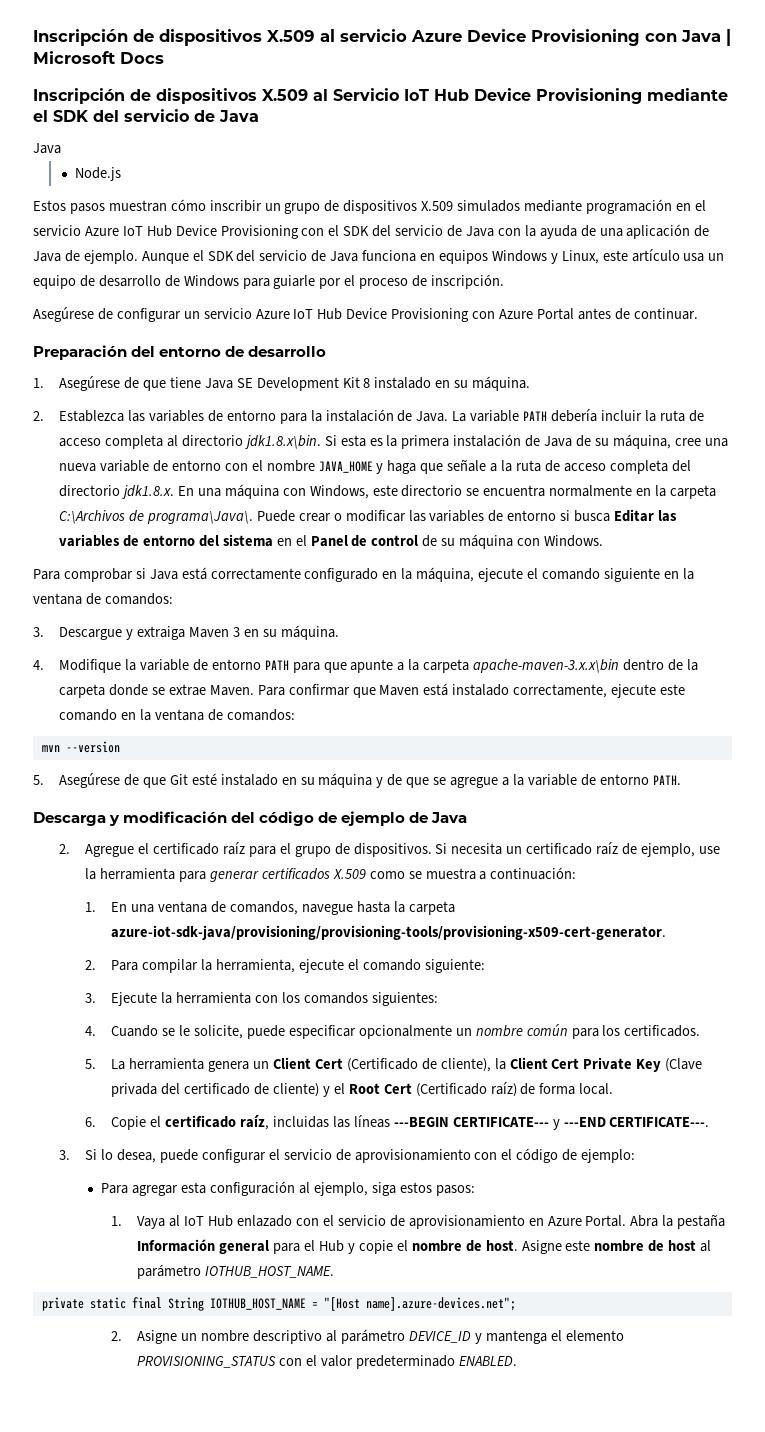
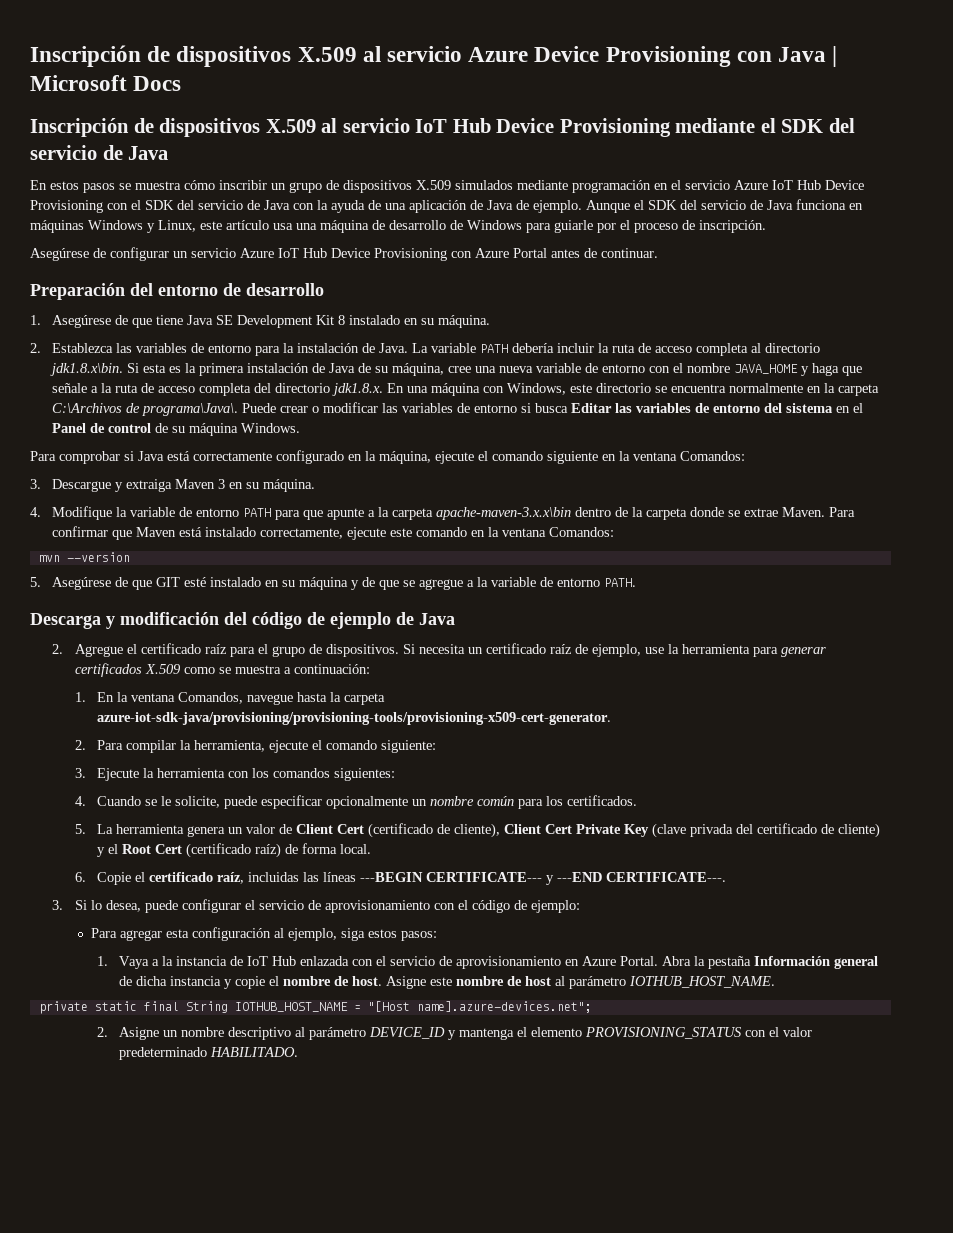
[333,88,399,101] Servicio -> [342,118,410,133] servicio
[33,143,61,154] [75,167,122,181] [33,200,167,214] Java // Node.js // Estos pasos muestran -> [30,180,181,193] En estos pasos se muestra
[438,250,488,264] equipos -> [30,220,84,233] máquinas
[708,253,725,261] [33,275,76,289] un equipo -> [296,220,369,233] una máquina
[517,538,541,546] con -> (239, 429) none
[85,593,173,605] de comandos: -> [680,451,745,461] Comandos:
[207,709,295,721] de comandos: -> [549,527,615,537] Comandos:
[169,774,188,785] Git -> [156,577,181,587] GIT
[131,901,299,915] una ventana de comandos, -> [117,692,244,704] la ventana Comandos,
[273,1057,418,1072] Client Cert (Certificado -> [246,823,434,838] valor de Client Cert (certificado
[494,1058,506,1070] la -> (501, 830) none
[665,1058,703,1072] (Clave -> [652,823,687,838] (clave
[415,1083,487,1097] (Certificado -> [186,843,252,858] (certificado
[169,1215,293,1227] al IoT Hub enlazado -> [152,956,350,966] a la instancia de IoT Hub enlazada
[273,1240,345,1254] para el Hub -> [119,976,222,986] de dicha instancia
[459,1356,518,1366] ENABLED. -> [210,1047,299,1057] HABILITADO.

